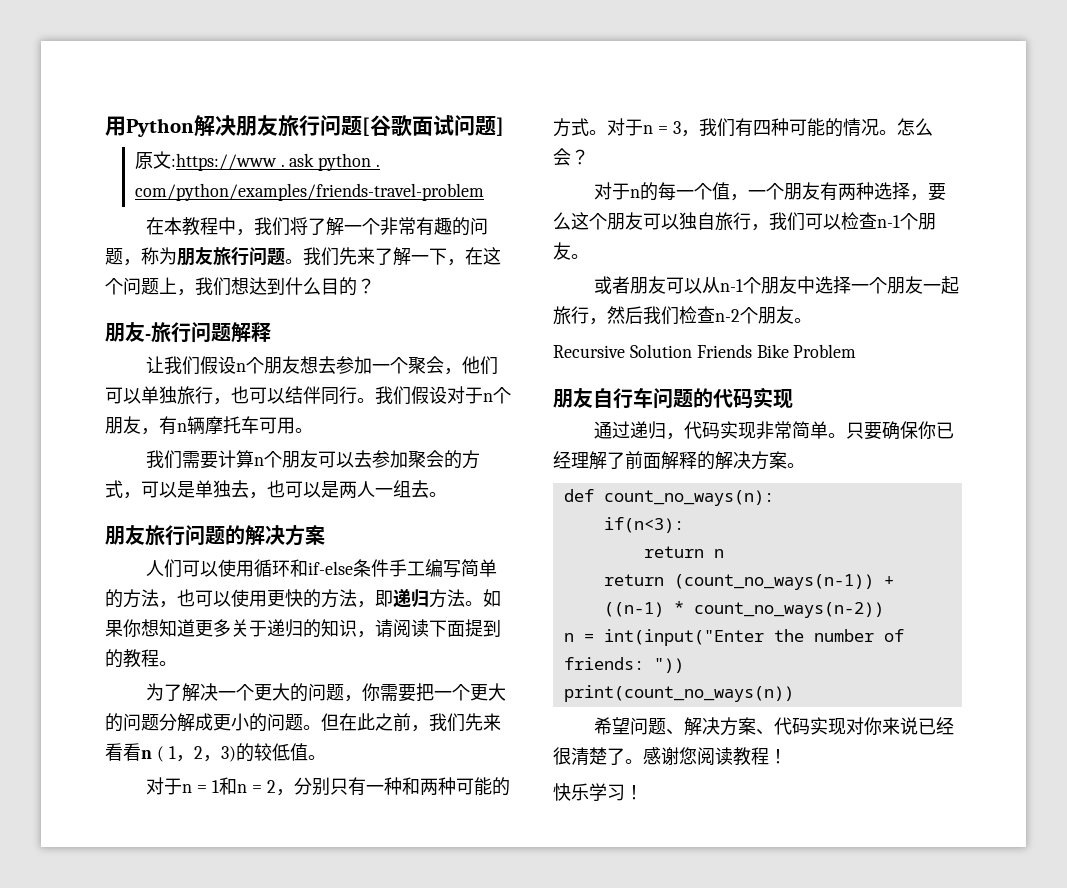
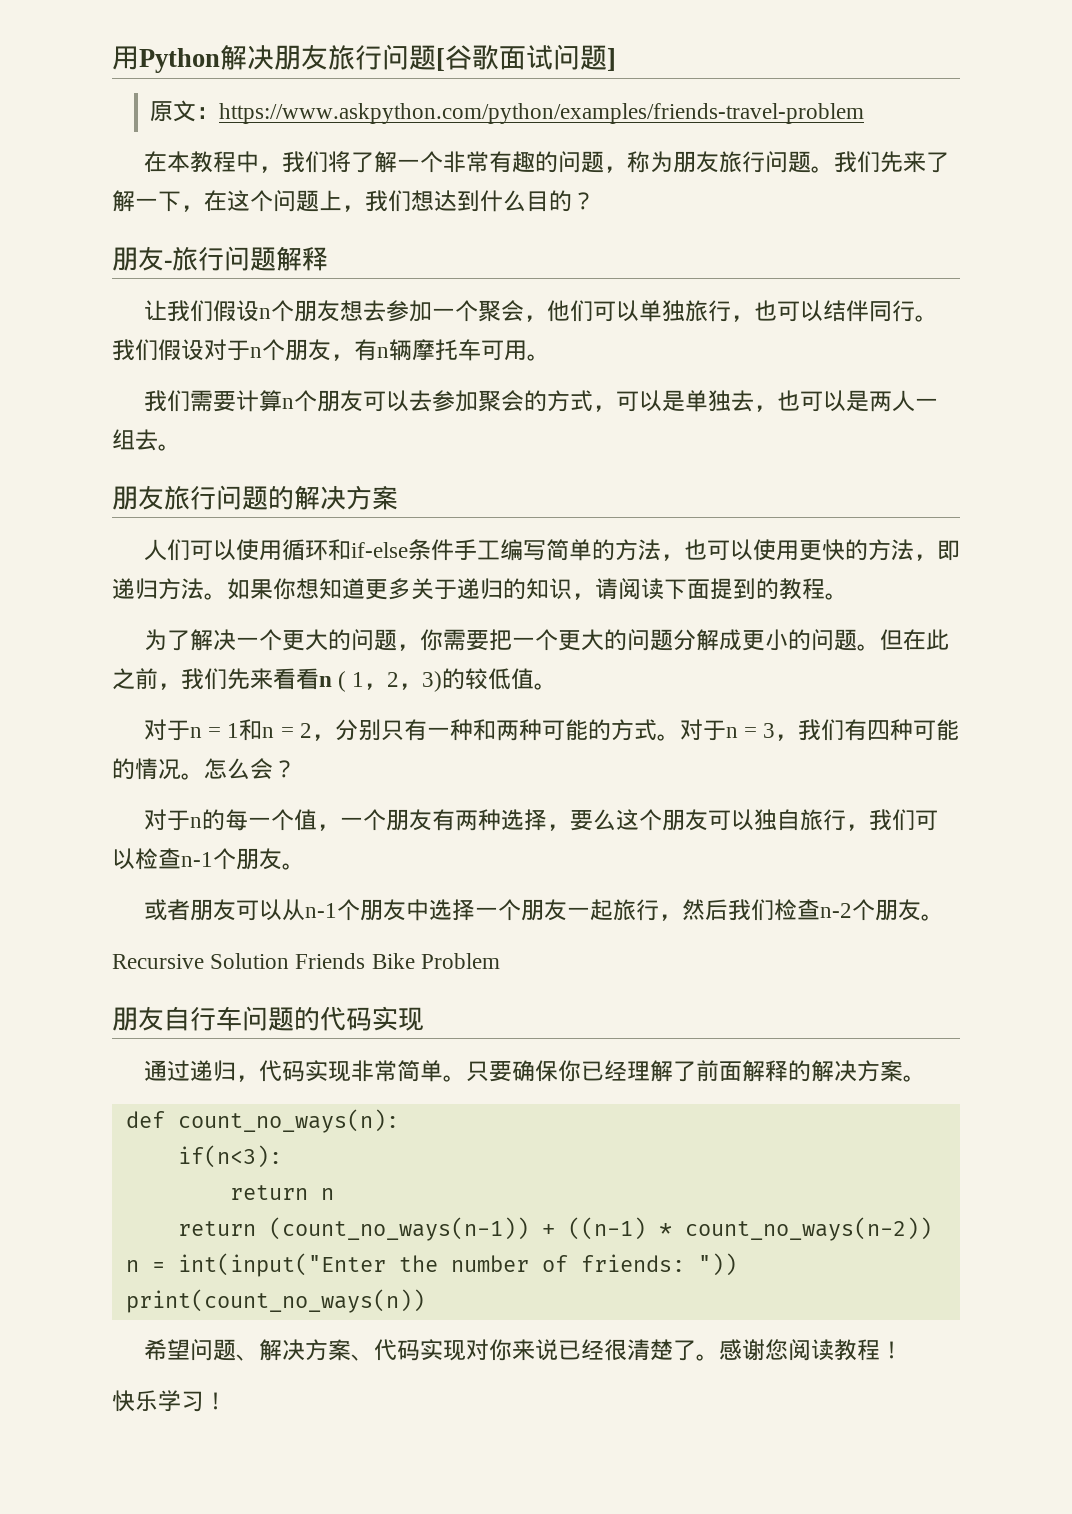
[170,153,381,171] [134,183,484,201] :https://www . ask python . com/python/examples/friends-travel-problem -> [196,103,865,124] ：https://www.askpython.com/python/examples/friends-travel-problem

